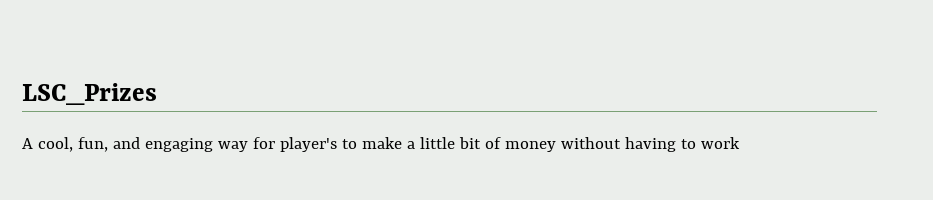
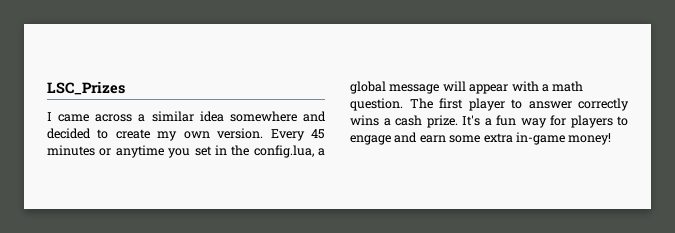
[22,137,740,152] A cool, fun, and engaging way for player's to make a little bit of money without having to work -> [47,111,326,122] [47,128,325,141] [47,145,325,158] [350,81,584,94] [350,98,629,111] [350,115,628,128] [350,132,612,145] I came across a similar idea somewhere and decided to create my own version. Every 45 minutes or anytime you set in the config.lua, a global message will appear with a math question. The first player to answer correctly wins a cash prize. It's a fun way for players to engage and earn some extra in-game money!

